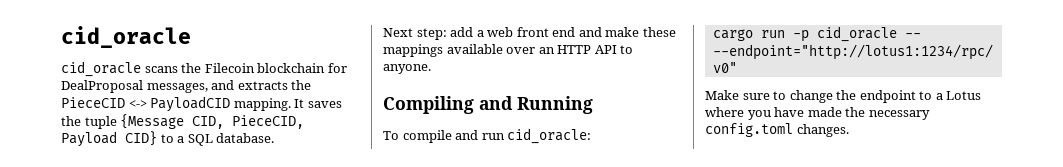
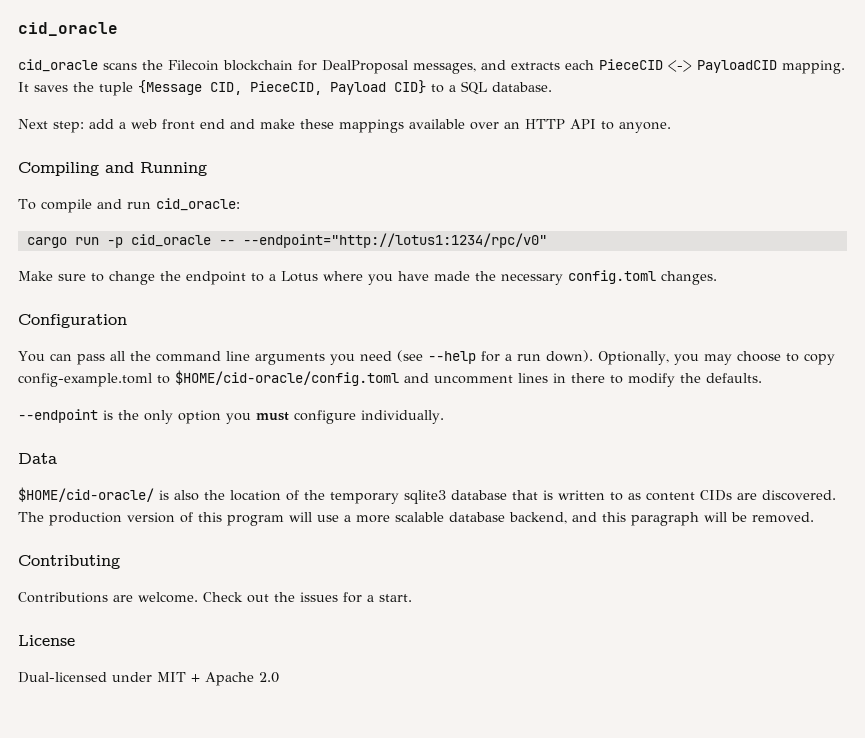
[291,80,312,90] the -> [565,60,594,70] each
(849, 130) none -> [18,314,127,328] [18,350,835,365] [18,370,762,387] [18,409,444,424] [18,453,57,464] [18,487,836,504] [18,512,814,526] [18,555,120,569] [18,592,412,603] [18,635,75,646] [18,672,279,686] // Configuration // You can pass all the command line arguments you need (see --help for a run down). Optionally, you may choose to copy config-example.toml to $HOME/cid-oracle/config.toml and uncomment lines in there to modify the defaults. // --endpoint is the only option you must configure individually. // Data // $HOME/cid-oracle/ is also the location of the temporary sqlite3 database that is written to as content CIDs are discovered. The production version of this program will use a more scalable database backend, and this paragraph will be removed. // Contributing // Contributions are welcome. Check out the issues for a start. // License // Dual-licensed under MIT + Apache 2.0

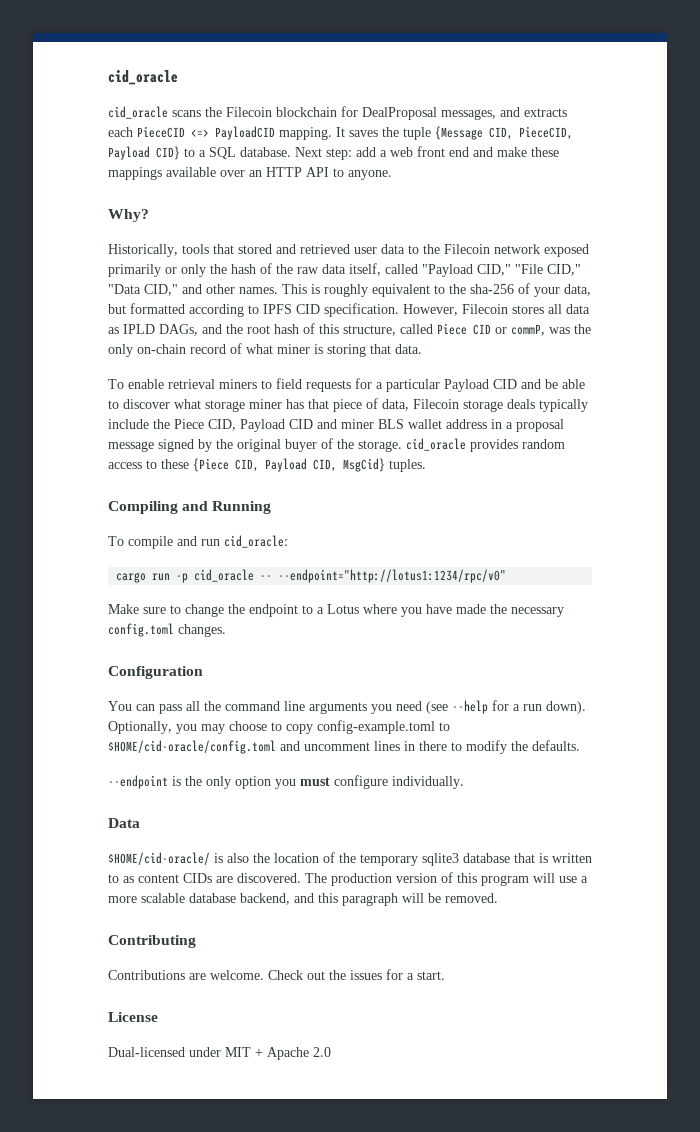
[668,60,692,72] <-> -> [191,129,209,137] <=>
(552, 87) // -> (291, 152) none
(671, 127) none -> [108,209,149,222] [108,244,589,257] [108,263,581,277] [108,283,591,297] [108,303,590,317] [108,323,591,336] [108,343,422,357] [108,378,585,392] [108,398,588,412] [108,419,564,432] [108,438,565,452] [108,458,426,472] // Why? // Historically, tools that stored and retrieved user data to the Filecoin network exposed primarily or only the hash of the raw data itself, called "Payload CID," "File CID," "Data CID," and other names. This is roughly equivalent to the sha-256 of your data, but formatted according to IPFS CID specification. However, Filecoin stores all data as IPLD DAGs, and the root hash of this structure, called Piece CID or commP, was the only on-chain record of what miner is storing that data. // To enable retrieval miners to field requests for a particular Payload CID and be able to discover what storage miner has that piece of data, Filecoin storage deals typically include the Piece CID, Payload CID and miner BLS wallet address in a proposal message signed by the original buyer of the storage. cid_oracle provides random access to these {Piece CID, Payload CID, MsgCid} tuples.

